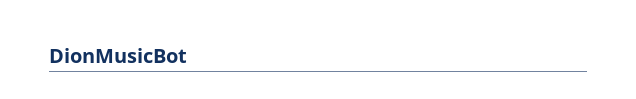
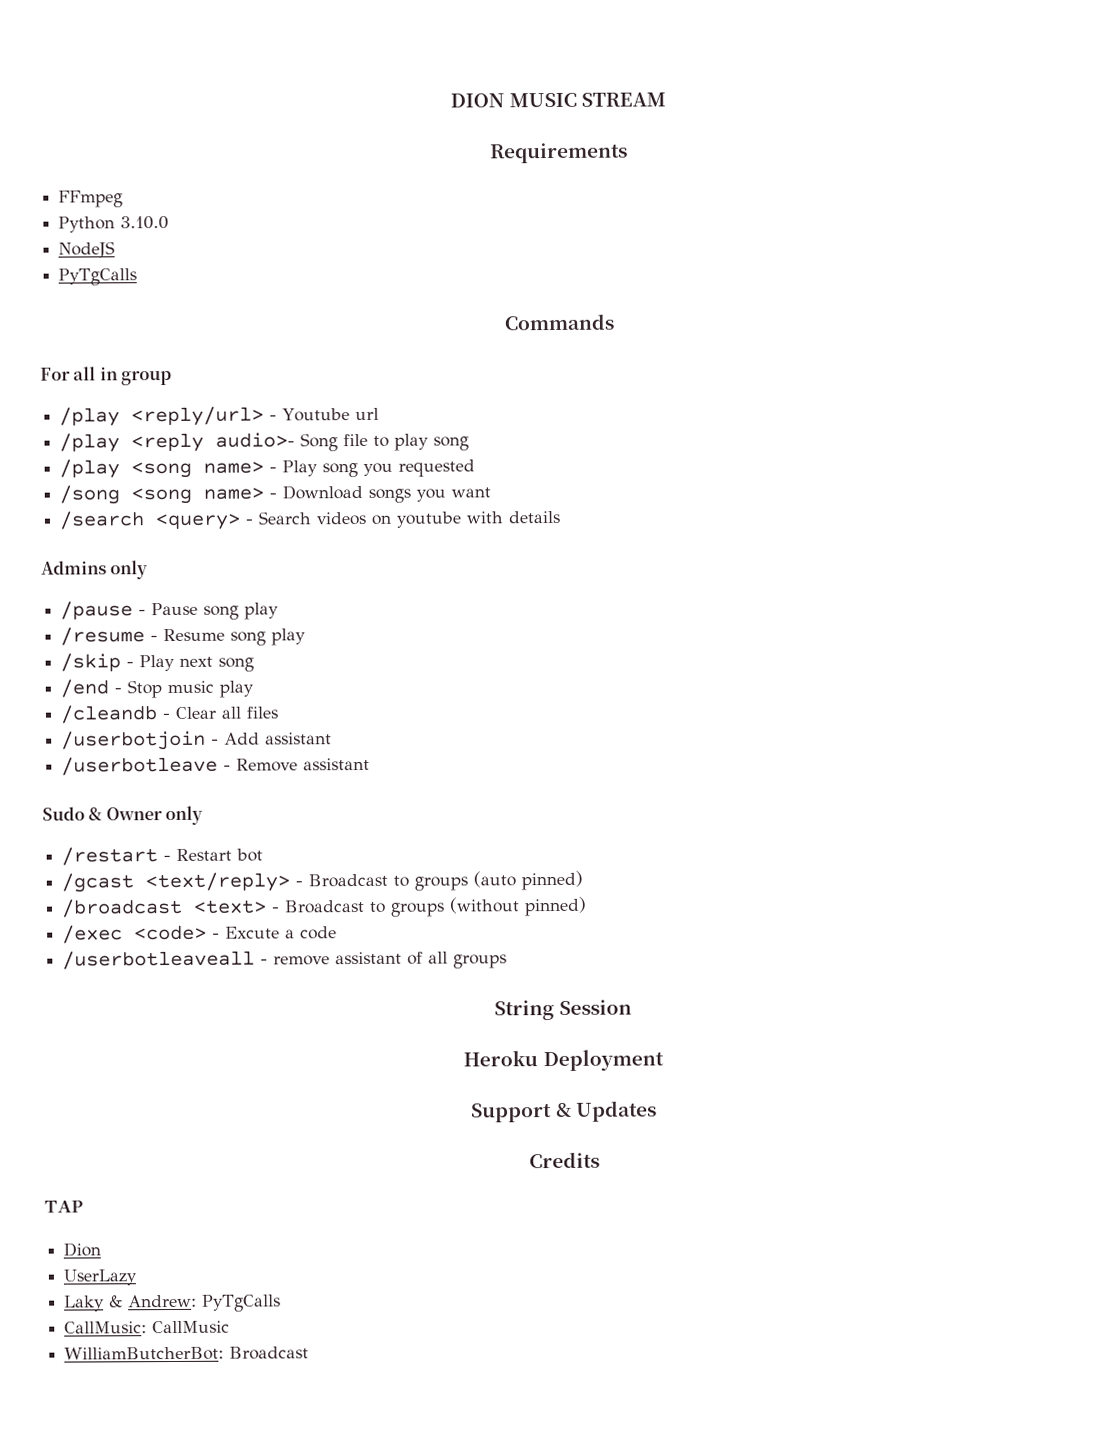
[49,48,187,63] DionMusicBot -> [450,92,666,108] [490,142,628,164] [58,190,124,208] [58,216,170,233] [58,241,116,259] [58,268,138,286] [504,313,614,331] [40,366,173,386] [59,406,380,427] [59,432,470,453] [59,459,476,479] [59,484,492,505] [59,510,561,531] [41,560,149,580] [60,601,280,620] [60,627,307,646] [60,653,255,672] [60,679,255,699] [60,705,280,724] [61,730,333,751] [61,756,371,776] [42,805,204,826] [61,847,264,866] [61,870,584,893] [61,896,588,918] [62,924,338,944] [62,950,508,970] [494,999,632,1021] [463,1049,664,1072] [471,1100,657,1123] [528,1151,600,1169] [44,1200,83,1213] [63,1242,102,1257] [63,1269,138,1286] [64,1294,282,1312] [64,1320,231,1334] [64,1346,310,1361] DION MUSIC STREAM // Requirements // FFmpeg // Python 3.10.0 // NodeJS // PyTgCalls // Commands // For all in group // /play <reply/url> - Youtube url // /play <reply audio>- Song file to play song // /play <song name> - Play song you requested // /song <song name> - Download songs you want // /search <query> - Search videos on youtube with details // Admins only // /pause - Pause song play // /resume - Resume song play // /skip - Play next song // /end - Stop music play // /cleandb - Clear all files // /userbotjoin - Add assistant // /userbotleave - Remove assistant // Sudo & Owner only // /restart - Restart bot // /gcast <text/reply> - Broadcast to groups (auto pinned) // /broadcast <text> - Broadcast to groups (without pinned) // /exec <code> - Excute a code // /userbotleaveall - remove assistant of all groups // String Session // Heroku Deployment // Support & Updates // Credits // TAP // Dion // UserLazy // Laky & Andrew: PyTgCalls // CallMusic: CallMusic // WilliamButcherBot: Broadcast

